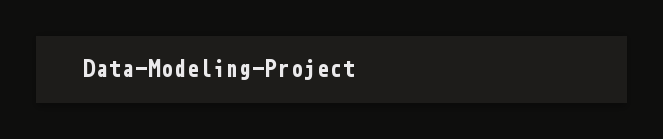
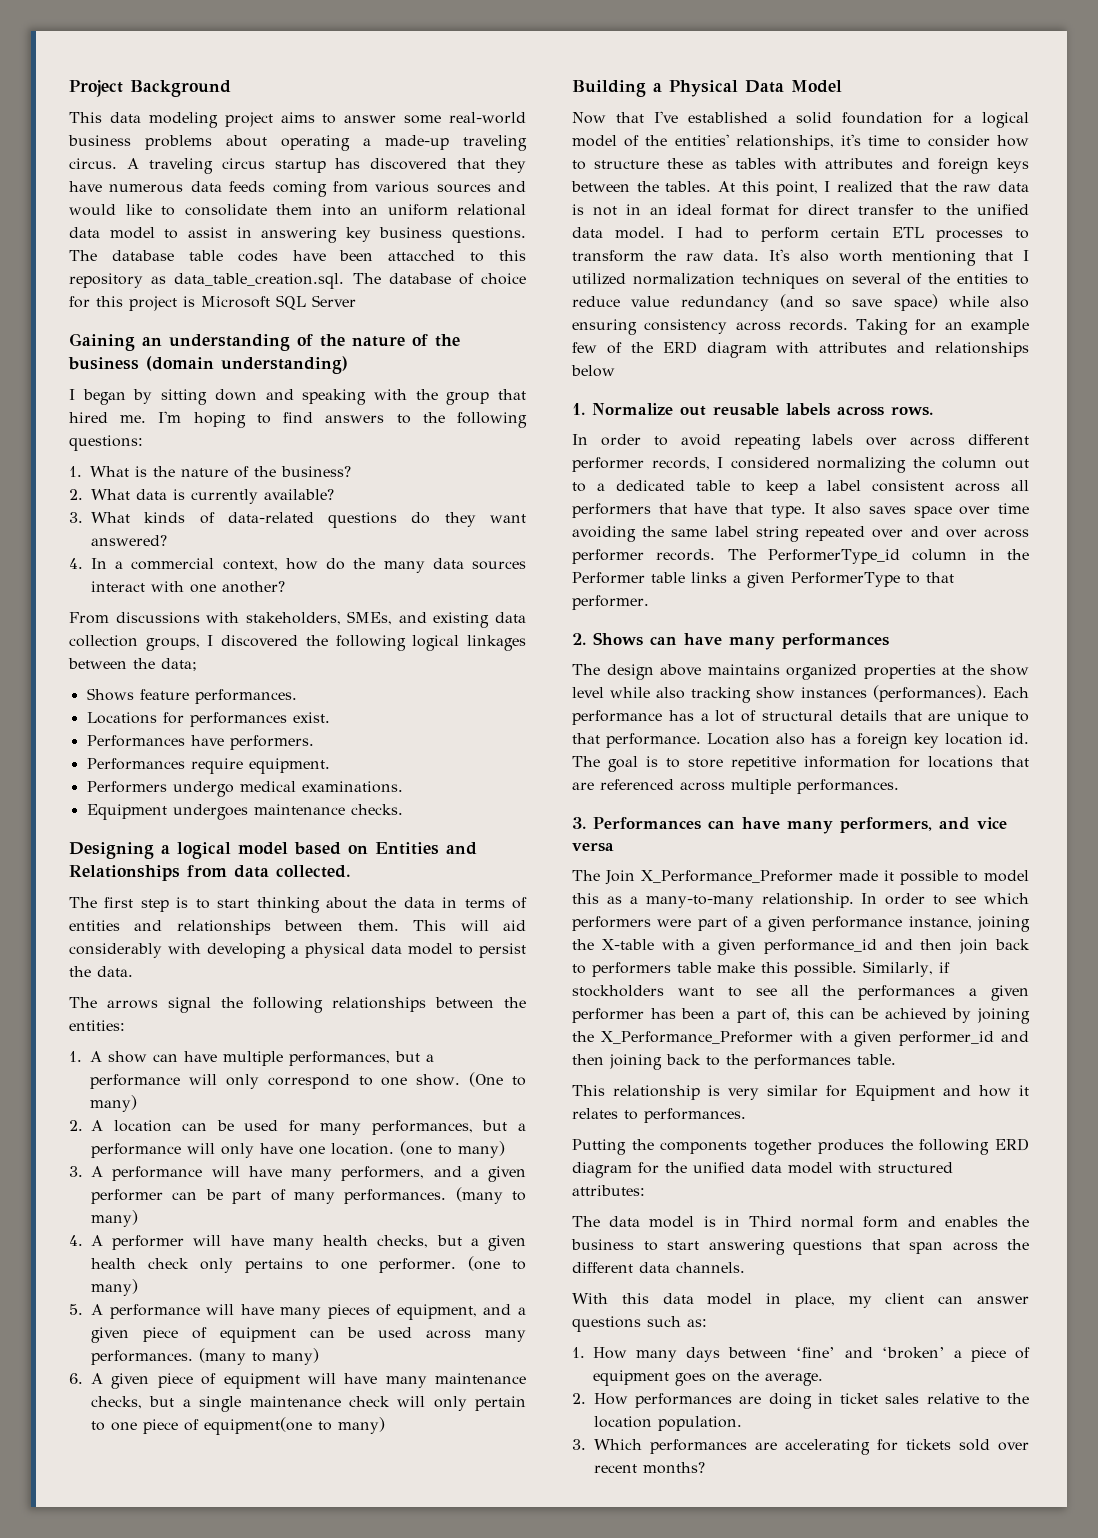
[82,59,355,80] Data-Modeling-Project -> [69,80,231,97] [69,112,526,128] [68,135,527,151] [69,158,526,174] [69,181,526,197] [69,204,526,216] [69,227,526,243] [69,250,526,262] [69,273,527,289] [69,295,356,311] [69,333,460,351] [68,356,348,374] [69,389,526,405] [69,411,527,428] [69,435,143,451] [69,466,351,478] [69,489,334,504] [69,512,526,528] [91,535,167,546] [69,558,526,573] [91,581,285,593] [69,611,526,628] [69,635,526,651] [68,658,197,671] [86,688,297,704] [86,712,330,727] [86,735,314,750] [86,758,330,774] [86,781,403,797] [86,804,403,820] [69,842,477,859] [69,865,351,881] [69,897,528,913] [69,920,526,935] [69,943,526,959] [69,966,133,977] [69,997,526,1013] [69,1020,125,1031] [69,1051,434,1066] [90,1072,526,1089] [90,1095,137,1112] [69,1120,526,1135] [91,1141,505,1158] [69,1166,526,1182] [91,1187,526,1204] [91,1210,138,1227] [69,1235,526,1251] [91,1256,526,1273] [91,1279,138,1296] [69,1304,526,1320] [91,1327,526,1343] [91,1348,319,1365] [69,1373,526,1389] [91,1396,526,1412] [91,1417,385,1435] [572,80,842,97] [572,111,1029,128] [572,134,1029,150] [572,158,1029,174] [571,181,1029,196] [572,204,1029,216] [572,227,1029,242] [572,249,1029,266] [572,273,1029,289] [572,294,1029,311] [572,319,1029,335] [572,341,1029,358] [571,365,615,377] [572,403,933,416] [572,434,1029,450] [572,457,1029,473] [572,480,1029,495] [572,503,1029,518] [572,526,1029,542] [572,549,1029,564] [572,572,954,588] [572,595,649,610] [572,632,889,650] [572,664,1029,680] [572,685,1029,703] [572,710,1029,726] [572,733,1029,749] [572,756,1029,772] [572,779,899,794] [572,817,1007,834] [572,842,614,852] [572,870,1029,885] [572,893,1029,908] [572,916,1030,932] [572,939,1030,955] [572,961,950,977] [572,985,1029,1001] [572,1008,1030,1024] [572,1031,1029,1047] [572,1054,896,1070] [572,1085,1029,1101] [572,1108,746,1123] [572,1138,1029,1155] [572,1162,953,1178] [572,1185,645,1196] [572,1216,1029,1228] [571,1239,1029,1255] [572,1262,745,1273] [572,1293,1029,1308] [572,1316,707,1332] [572,1347,1030,1362] [593,1370,823,1386] [572,1393,1029,1409] [594,1416,742,1431] [572,1439,1029,1455] [594,1462,705,1474] Project Background // This data modeling project aims to answer some real-world business problems about operating a made-up traveling circus. A traveling circus startup has discovered that they have numerous data feeds coming from various sources and would like to consolidate them into an uniform relational data model to assist in answering key business questions. The database table codes have been attacched to this repository as data_table_creation.sql. The database of choice for this project is Microsoft SQL Server // Gaining an understanding of the nature of the business (domain understanding) // I began by sitting down and speaking with the group that hired me. I'm hoping to find answers to the following questions: // 1. What is the nature of the business? // 2. What data is currently available? // 3. What kinds of data-related questions do they want answered? // 4. In a commercial context, how do the many data sources interact with one another? // From discussions with stakeholders, SMEs, and existing data collection groups, I discovered the following logical linkages between the data; // Shows feature performances. // Locations for performances exist. // Performances have performers. // Performances require equipment. // Performers undergo medical examinations. // Equipment undergoes maintenance checks. // Designing a logical model based on Entities and Relationships from data collected. // The first step is to start thinking about the data in terms of entities and relationships between them. This will aid considerably with developing a physical data model to persist the data. // The arrows signal the following relationships between the entities: // 1. A show can have multiple performances, but a performance will only correspond to one show. (One to many) // 2. A location can be used for many performances, but a performance will only have one location. (one to many) // 3. A performance will have many performers, and a given performer can be part of many performances. (many to many) // 4. A performer will have many health checks, but a given health check only pertains to one performer. (one to many) // 5. A performance will have many pieces of equipment, and a given piece of equipment can be used across many performances. (many to many) // 6. A given piece of equipment will have many maintenance checks, but a single maintenance check will only pertain to one piece of equipment(one to many) // Building a Physical Data Model // Now that I've established a solid foundation for a logical model of the entities' relationships, it's time to consider how to structure these as tables with attributes and foreign keys between the tables. At this point, I realized that the raw data is not in an ideal format for direct transfer to the unified data model. I had to perform certain ETL processes to transform the raw data. It's also worth mentioning that I utilized normalization techniques on several of the entities to reduce value redundancy (and so save space) while also ensuring consistency across records. Taking for an example few of the ERD diagram with attributes and relationships below // 1. Normalize out reusable labels across rows. // In order to avoid repeating labels over across different performer records, I considered normalizing the column out to a dedicated table to keep a label consistent across all performers that have that type. It also saves space over time avoiding the same label string repeated over and over across performer records. The PerformerType_id column in the Performer table links a given PerformerType to that performer. // 2. Shows can have many performances // The design above maintains organized properties at the show level while also tracking show instances (performances). Each performance has a lot of structural details that are unique to that performance. Location also has a foreign key location id. The goal is to store repetitive information for locations that are referenced across multiple performances. // 3. Performances can have many performers, and vice versa // The Join X_Performance_Preformer made it possible to model this as a many-to-many relationship. In order to see which performers were part of a given performance instance, joining the X-table with a given performance_id and then join back to performers table make this possible. Similarly, if stockholders want to see all the performances a given performer has been a part of, this can be achieved by joining the X_Performance_Preformer with a given performer_id and then joining back to the performances table. // This relationship is very similar for Equipment and how it relates to performances. // Putting the components together produces the following ERD diagram for the unified data model with structured attributes: // The data model is in Third normal form and enables the business to start answering questions that span across the different data channels. // With this data model in place, my client can answer questions such as: // 1. How many days between ‘fine’ and ‘broken’ a piece of equipment goes on the average. // 2. How performances are doing in ticket sales relative to the location population. // 3. Which performances are accelerating for tickets sold over recent months?

